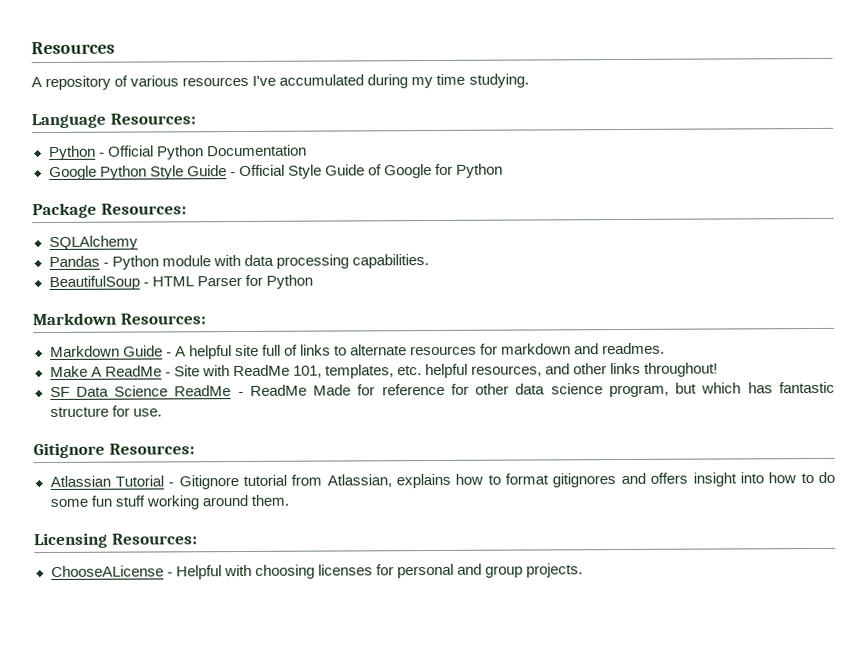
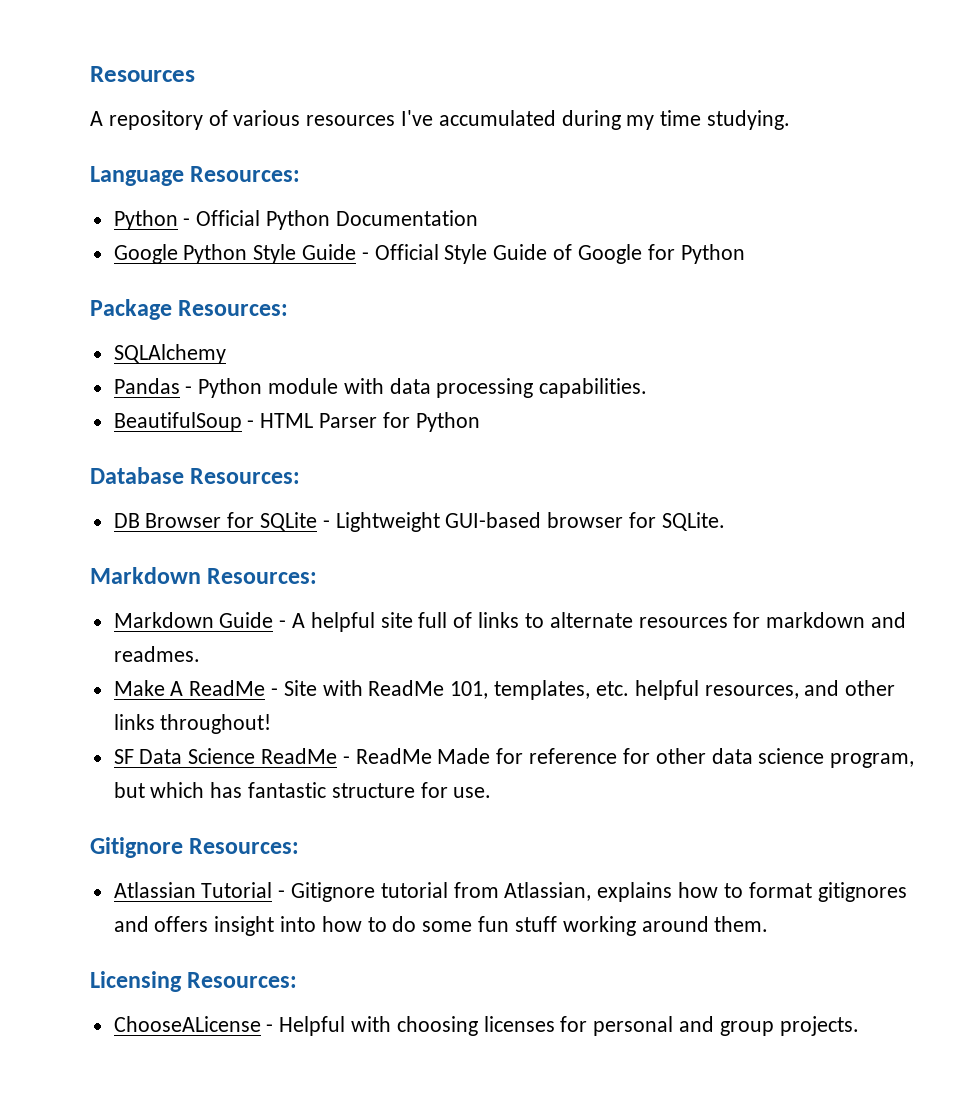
(313, 281) none -> [90,467,301,484] [113,512,725,532] // Database Resources: // DB Browser for SQLite - Lightweight GUI-based browser for SQLite.

